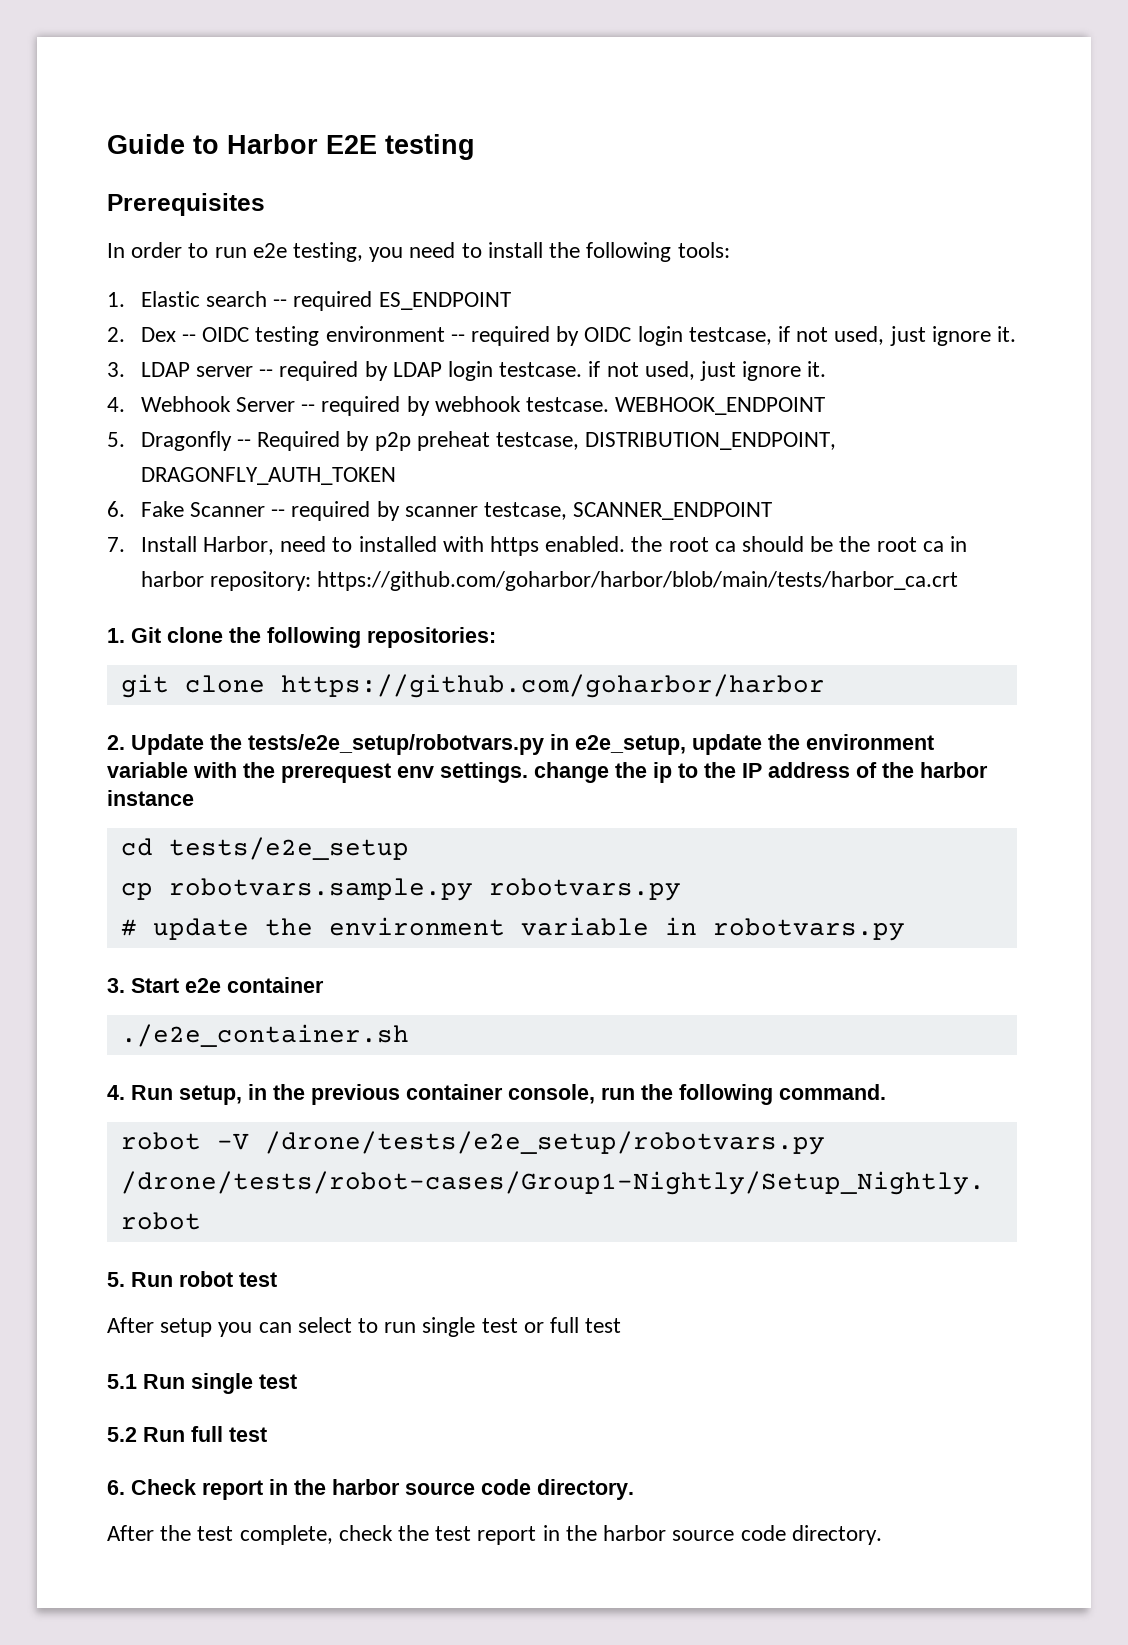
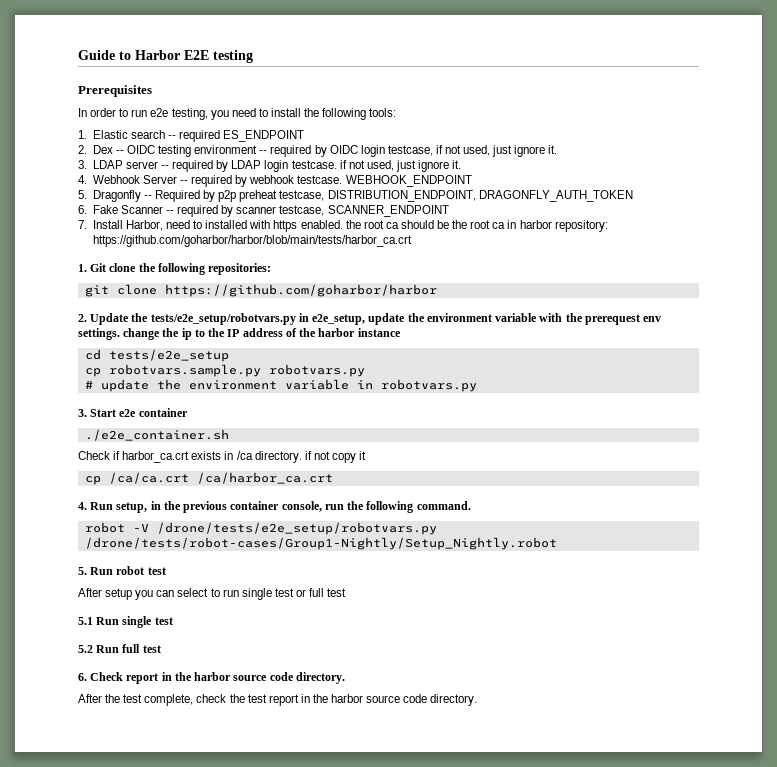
(409, 1035) none -> [78,451,367,463] [84,472,333,485] // Check if harbor_ca.crt exists in /ca directory. if not copy it // cp /ca/ca.crt /ca/harbor_ca.crt

